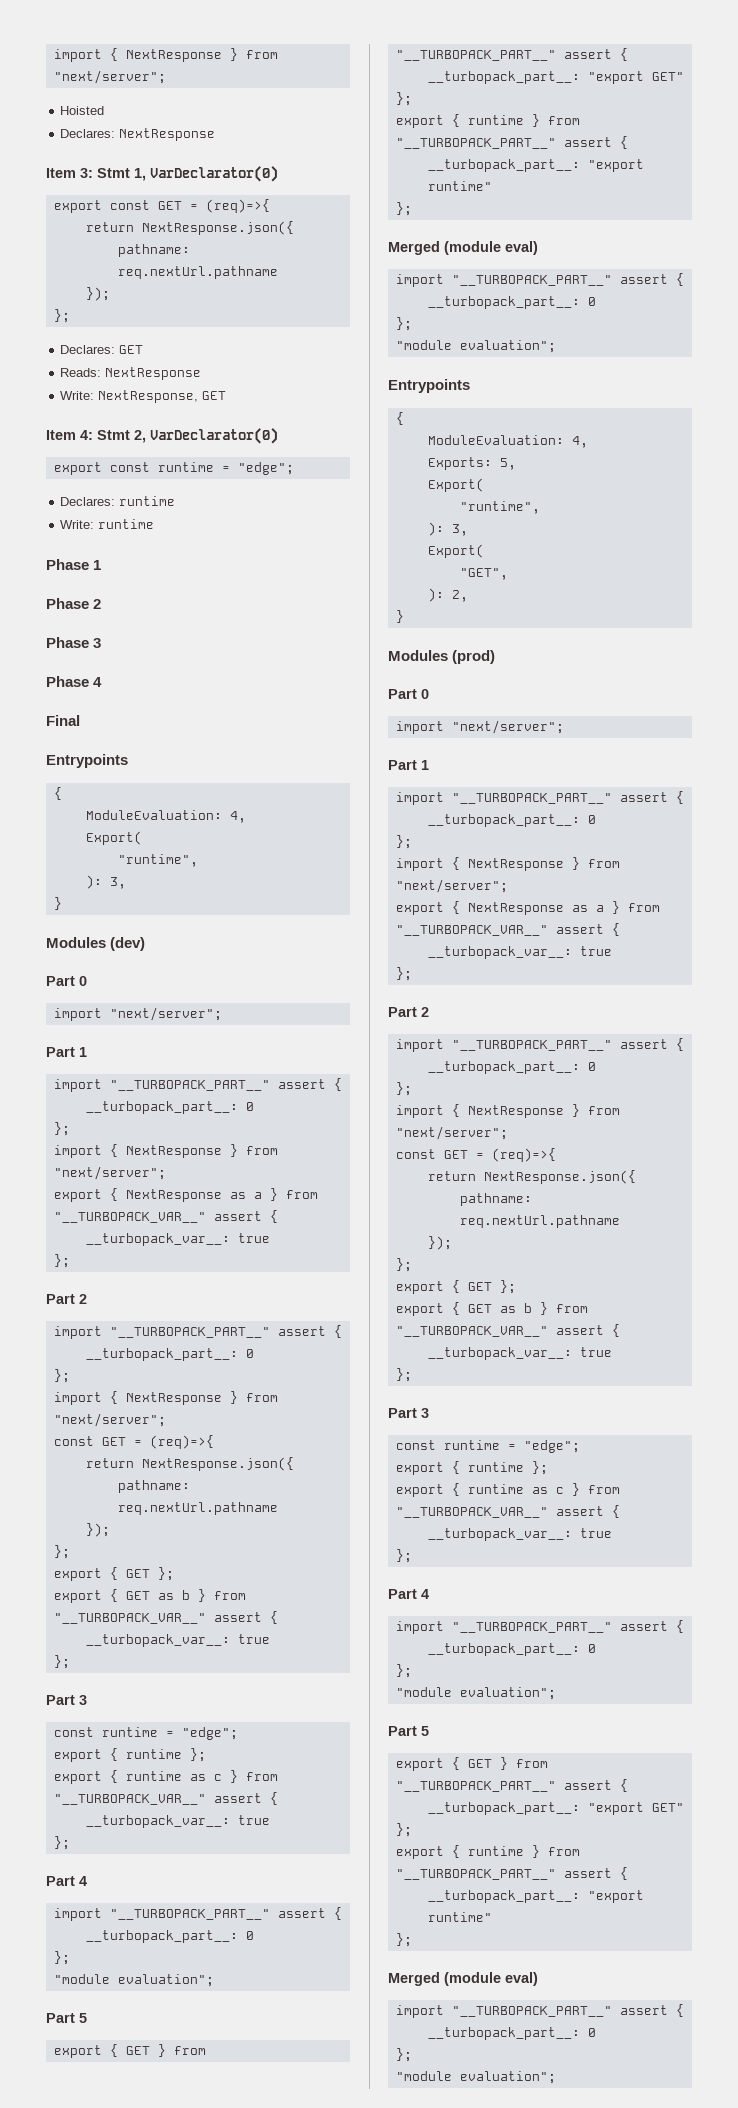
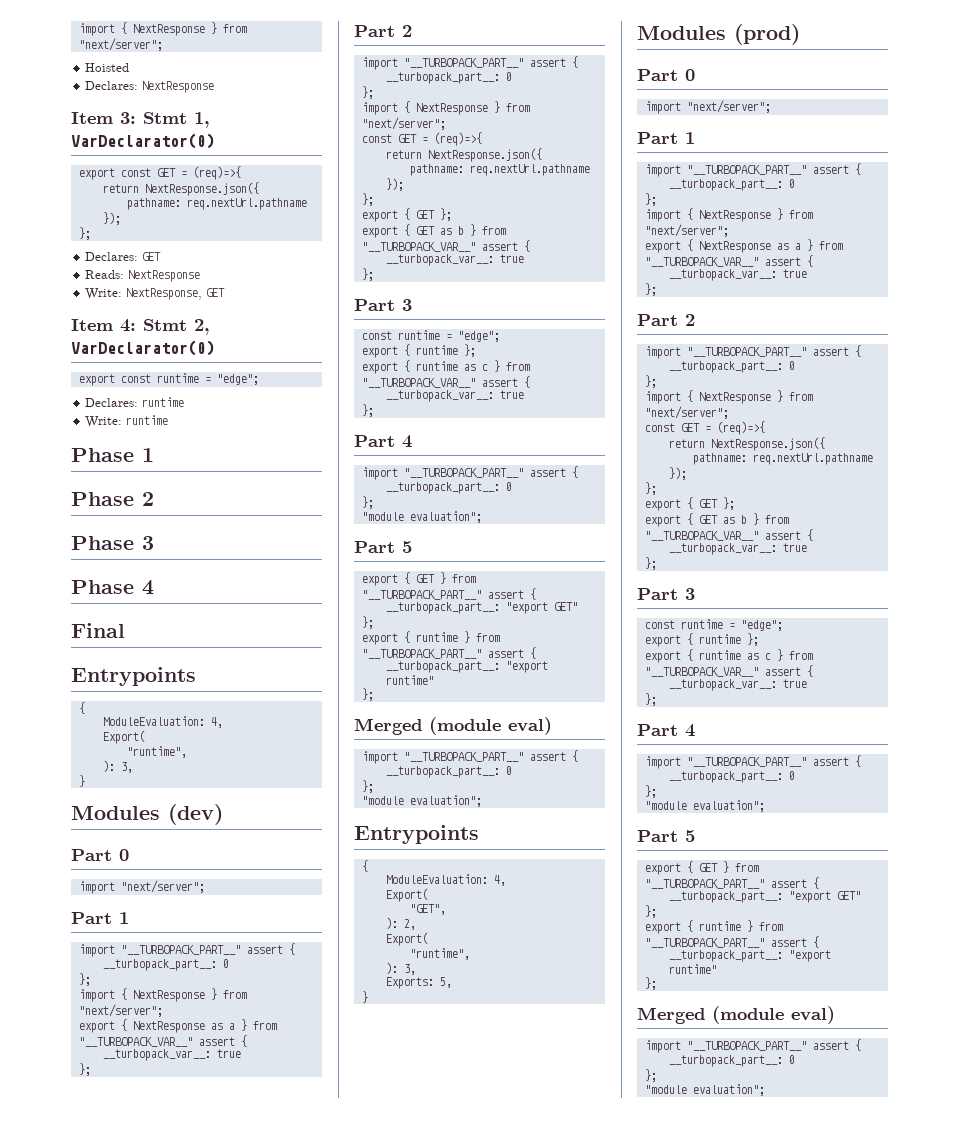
[427,457,516,470] [427,478,484,492] [459,501,540,514] [427,522,468,536] [427,544,484,558] [459,568,508,580] [427,588,468,602] Exports: 5, // Export( // "runtime", // ): 3, // Export( // "GET", // ): 2, -> [385,888,428,902] [409,904,446,915] [385,917,416,930] [385,932,428,946] [409,948,470,960] [385,962,416,975] [385,977,452,989] Export( // "GET", // ): 2, // Export( // "runtime", // ): 3, // Exports: 5,

